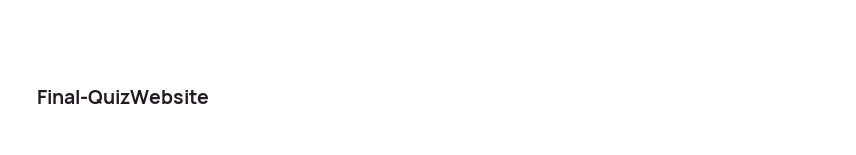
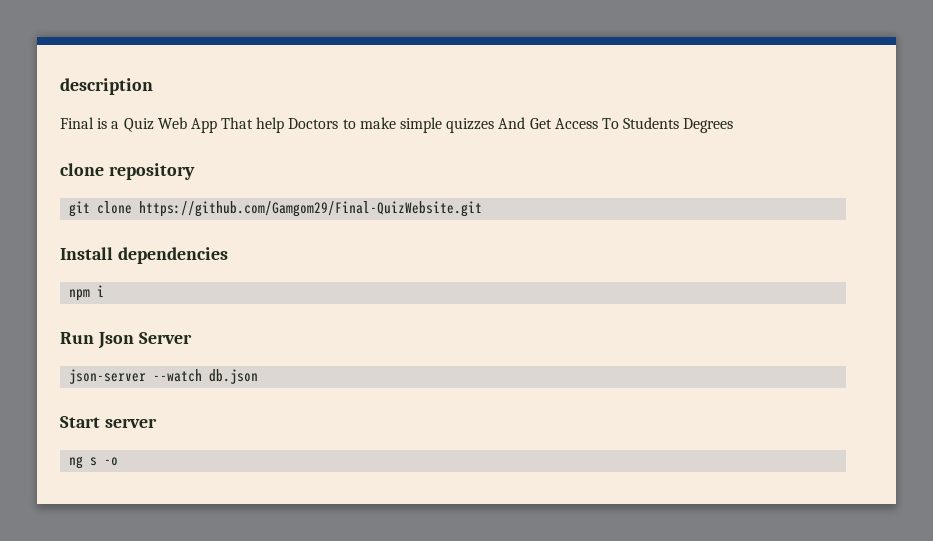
[37,90,209,105] Final-QuizWebsite -> [60,78,153,95] [60,117,734,133] [60,163,195,180] [69,201,483,217] [60,247,228,264] [69,285,105,301] [60,332,192,349] [69,369,259,384] [60,416,157,428] [69,456,119,469] description // Final is a Quiz Web App That help Doctors to make simple quizzes And Get Access To Students Degrees // clone repository // git clone https://github.com/Gamgom29/Final-QuizWebsite.git // Install dependencies // npm i // Run Json Server // json-server --watch db.json // Start server // ng s -o

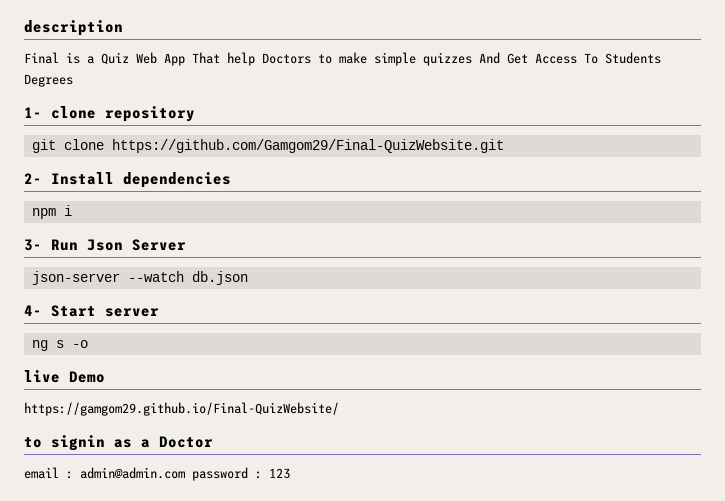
(734, 125) none -> [24,107,42,118] 1-
(483, 209) none -> [24,173,42,184] 2-
(105, 291) none -> [24,239,42,251] 3-
(259, 376) none -> [24,305,42,316] 4-
(119, 461) none -> [24,370,105,383] [24,402,339,416] [24,435,213,451] [24,467,290,481] // live Demo // https://gamgom29.github.io/Final-QuizWebsite/ // to signin as a Doctor // email : admin@admin.com password : 123

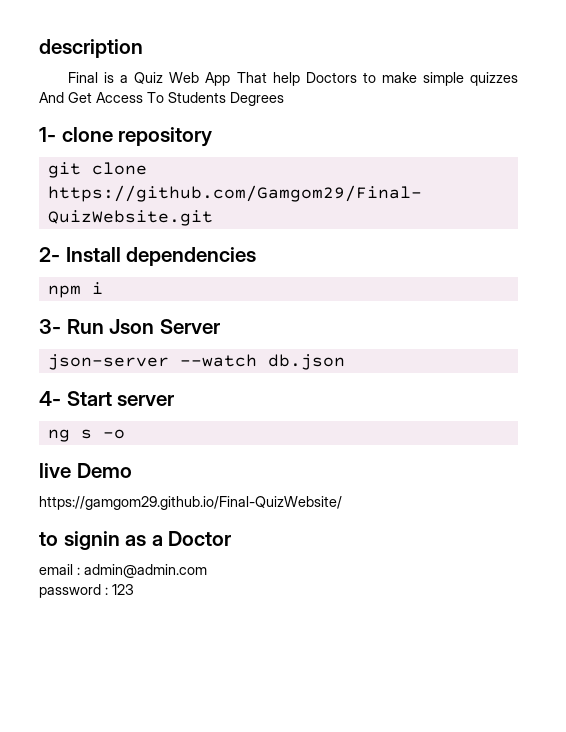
(185, 473) none -> (207, 571) //

